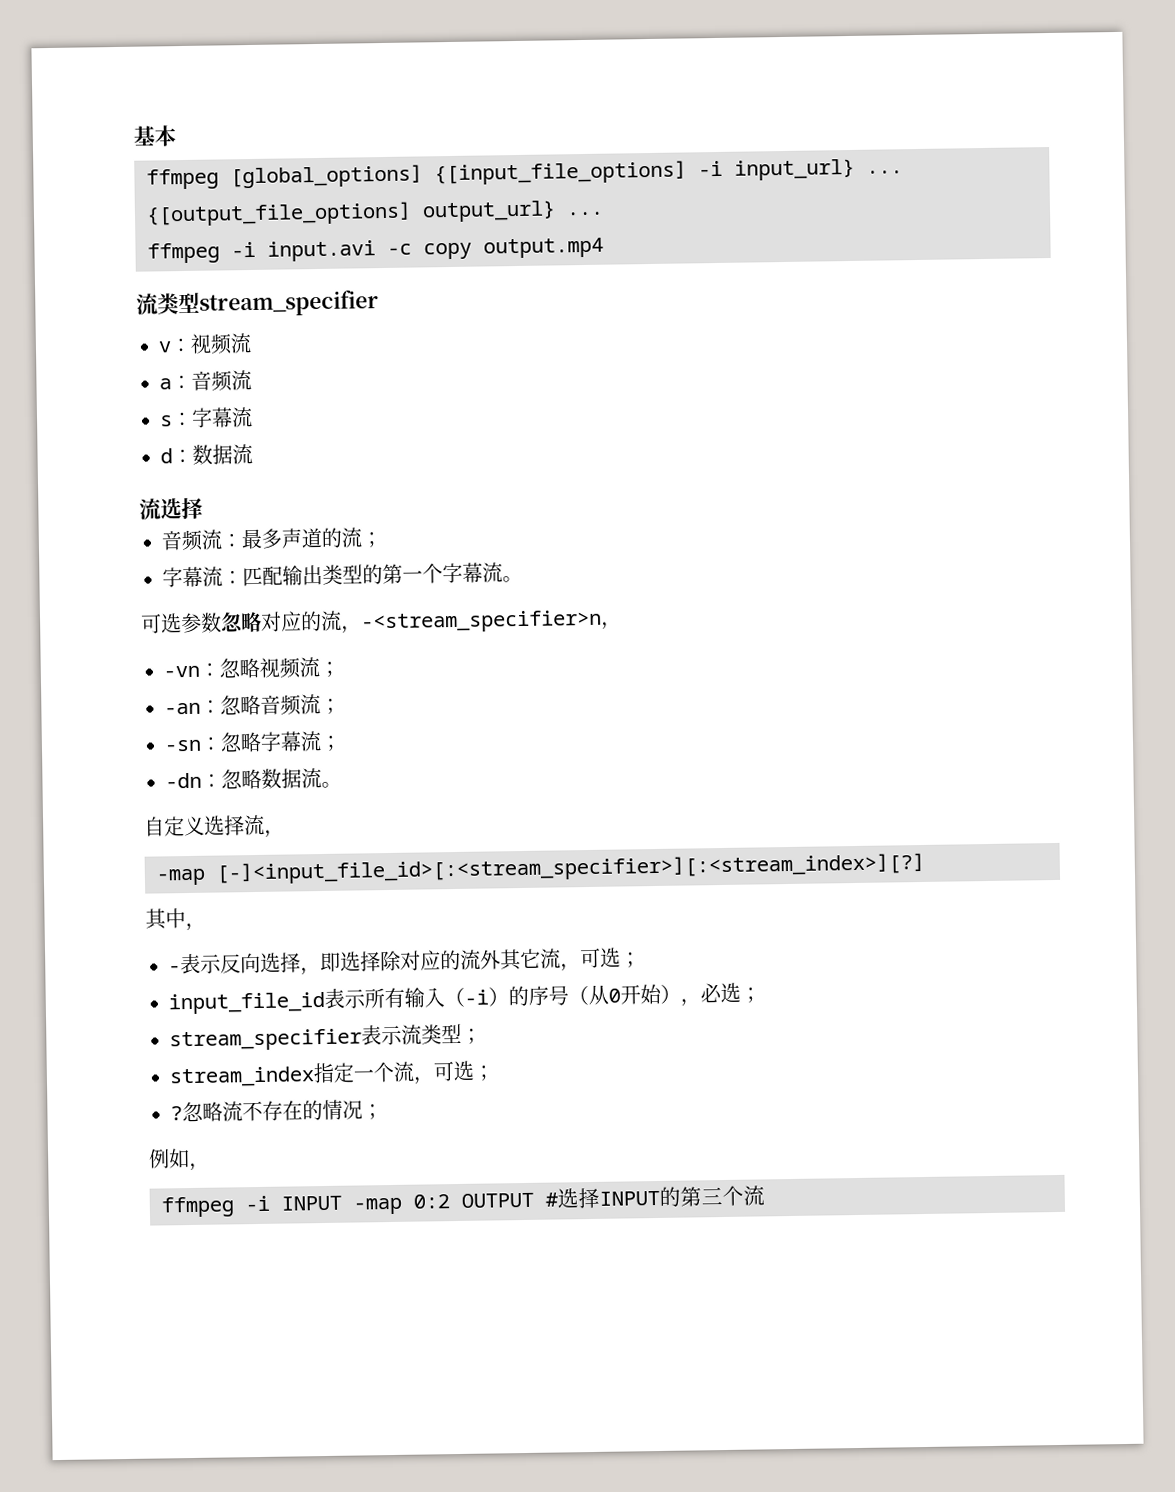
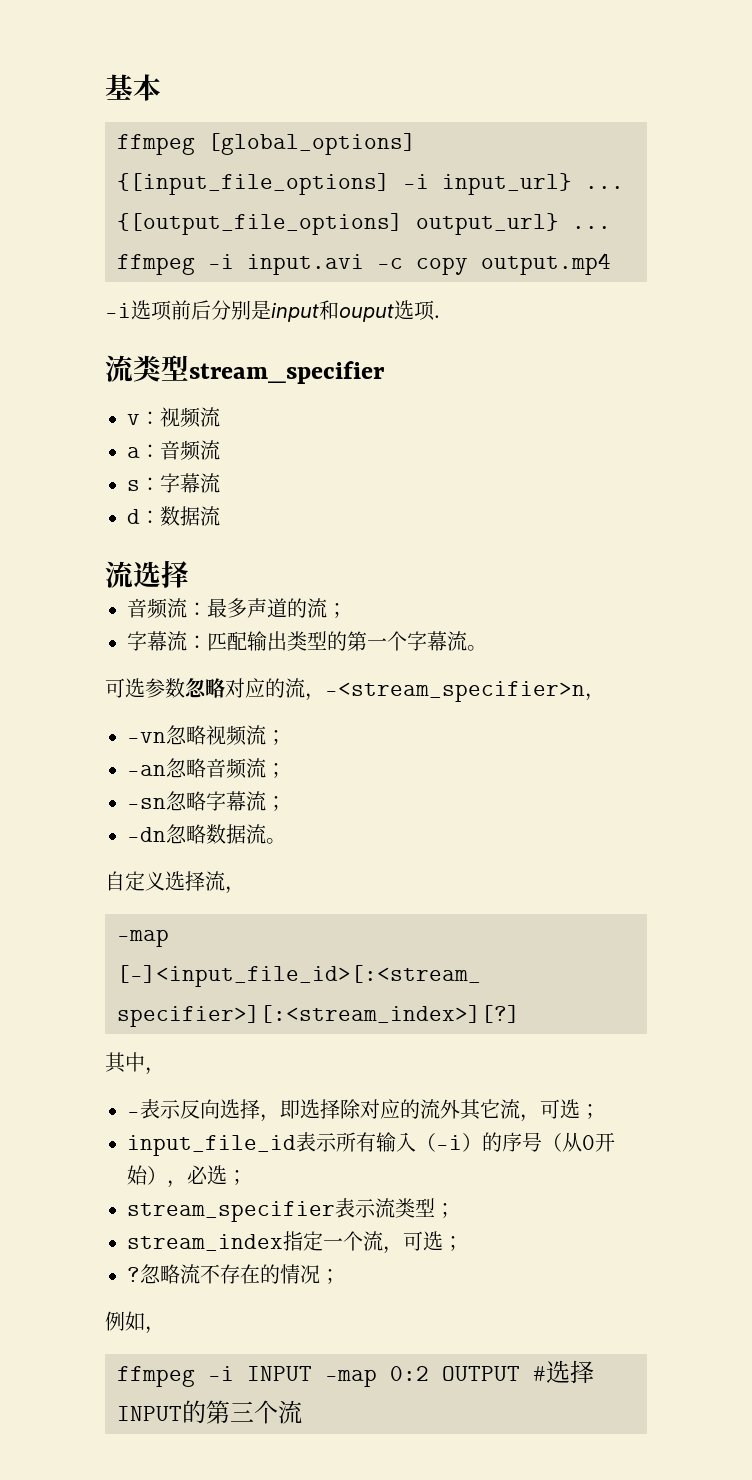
(604, 248) none -> [105,300,440,322] // -i选项前后分别是input和ouput选项.
[199,662,220,677] ： -> (166, 737) none
[200,699,221,714] ： -> (166, 770) none
[200,736,222,751] ： -> (166, 803) none
[201,773,222,788] ： -> (166, 834) none

